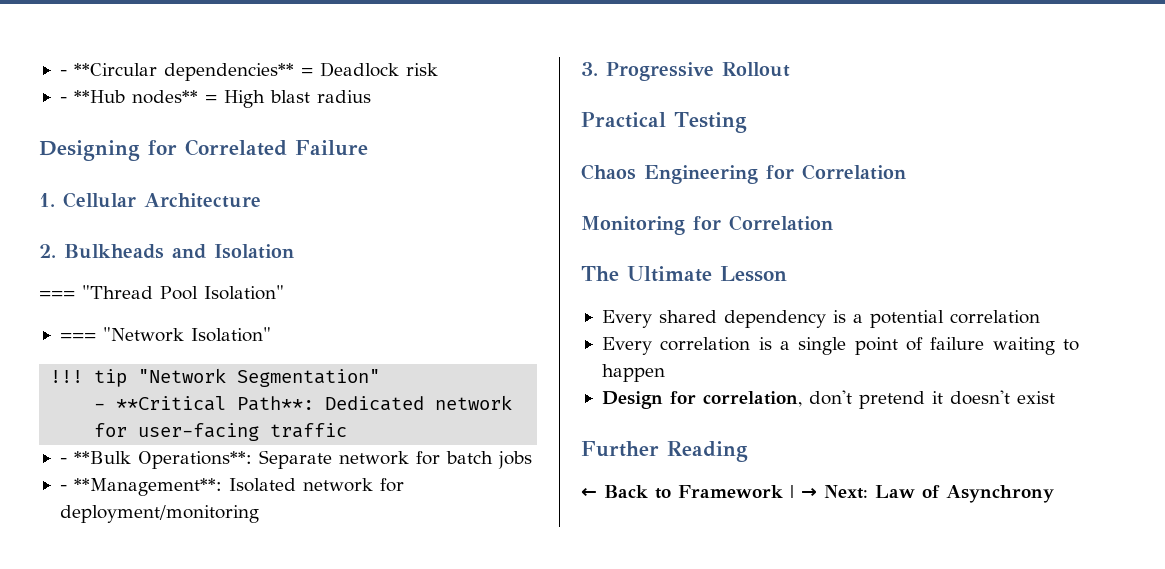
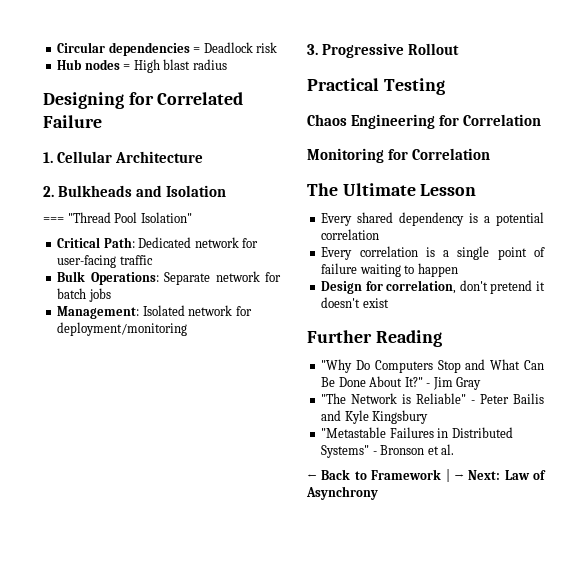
[59,63,294,81] - **Circular dependencies** -> [57,42,190,56] Circular dependencies
[59,90,198,104] - **Hub nodes** -> [57,59,120,70] Hub nodes
[59,327,271,342] [50,368,381,387] [94,396,315,411] === "Network Isolation" // !!! tip "Network Segmentation" // - **Critical Path**: -> [57,237,135,248] Critical Path:
[59,451,252,469] - **Bulk Operations**: -> [57,271,159,285] Bulk Operations:
[59,478,222,496] - **Management**: -> [57,306,140,319] Management:
(748, 451) none -> [321,359,544,373] [321,376,482,390] [321,393,544,404] [321,410,429,424] [321,427,513,438] [321,444,455,458] // "Why Do Computers Stop and What Can Be Done About It?" - Jim Gray // "The Network is Reliable" - Peter Bailis and Kyle Kingsbury // "Metastable Failures in Distributed Systems" - Bronson et al.

